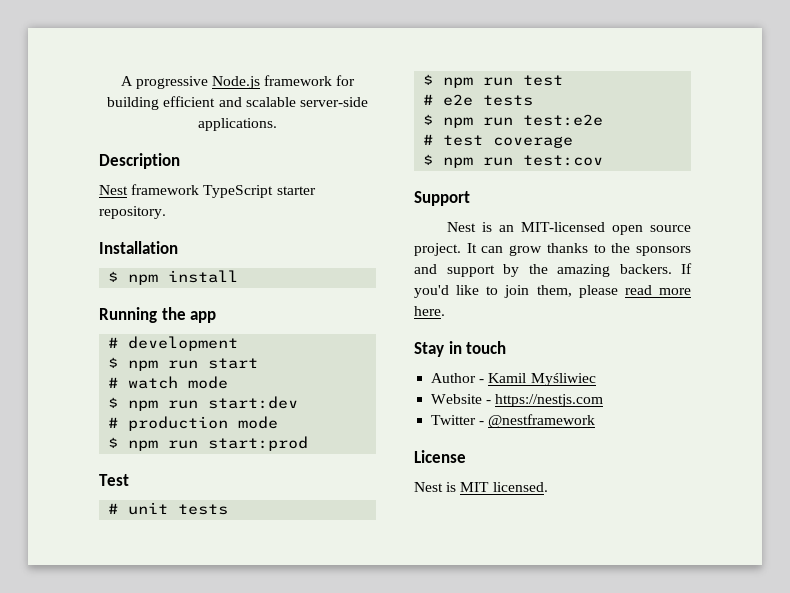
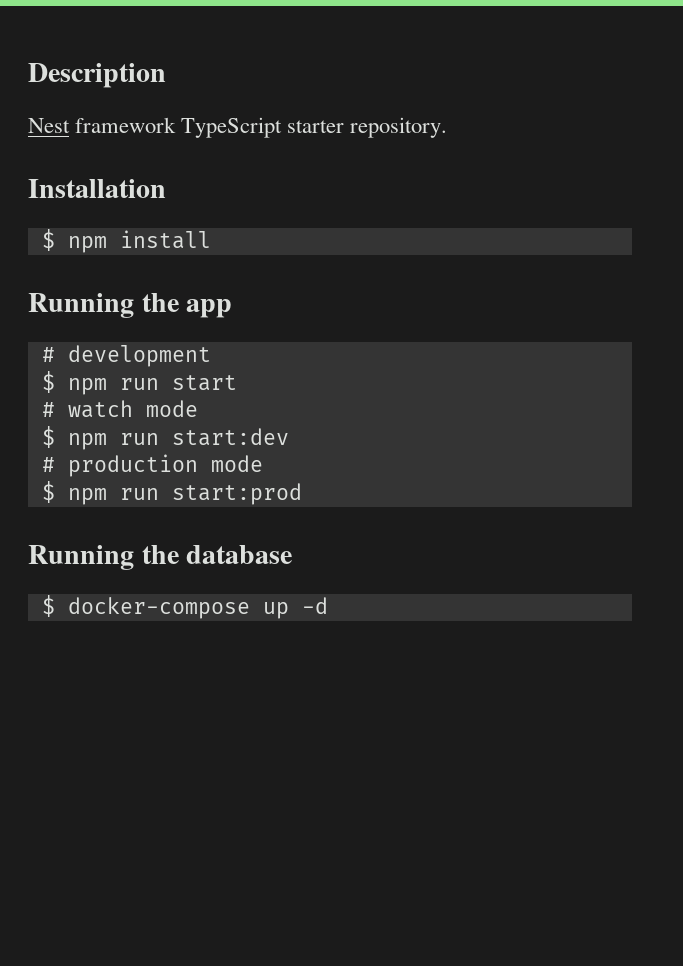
[120,75,356,89] [107,96,368,110] [198,118,277,131] A progressive Node.js framework for building efficient and scalable server-side applications. // -> (28, 75) none
[99,474,129,486] [108,502,229,515] [423,74,564,88] [423,94,534,106] [423,114,604,128] [423,134,574,148] [423,154,604,168] [414,191,470,206] [447,222,691,235] [414,243,691,256] [414,263,692,277] [414,285,691,298] [414,306,445,316] [414,341,507,357] [431,373,596,386] [431,394,604,407] [431,414,596,428] [414,450,466,463] [414,482,548,492] Test // # unit tests // $ npm run test // # e2e tests // $ npm run test:e2e // # test coverage // $ npm run test:cov // Support // Nest is an MIT-licensed open source project. It can grow thanks to the sponsors and support by the amazing backers. If you'd like to join them, please read more here. // Stay in touch // Author - Kamil Myśliwiec // Website - https://nestjs.com // Twitter - @nestframework // License // Nest is MIT licensed. -> [28,545,293,570] [41,595,328,619] Running the database // $ docker-compose up -d

